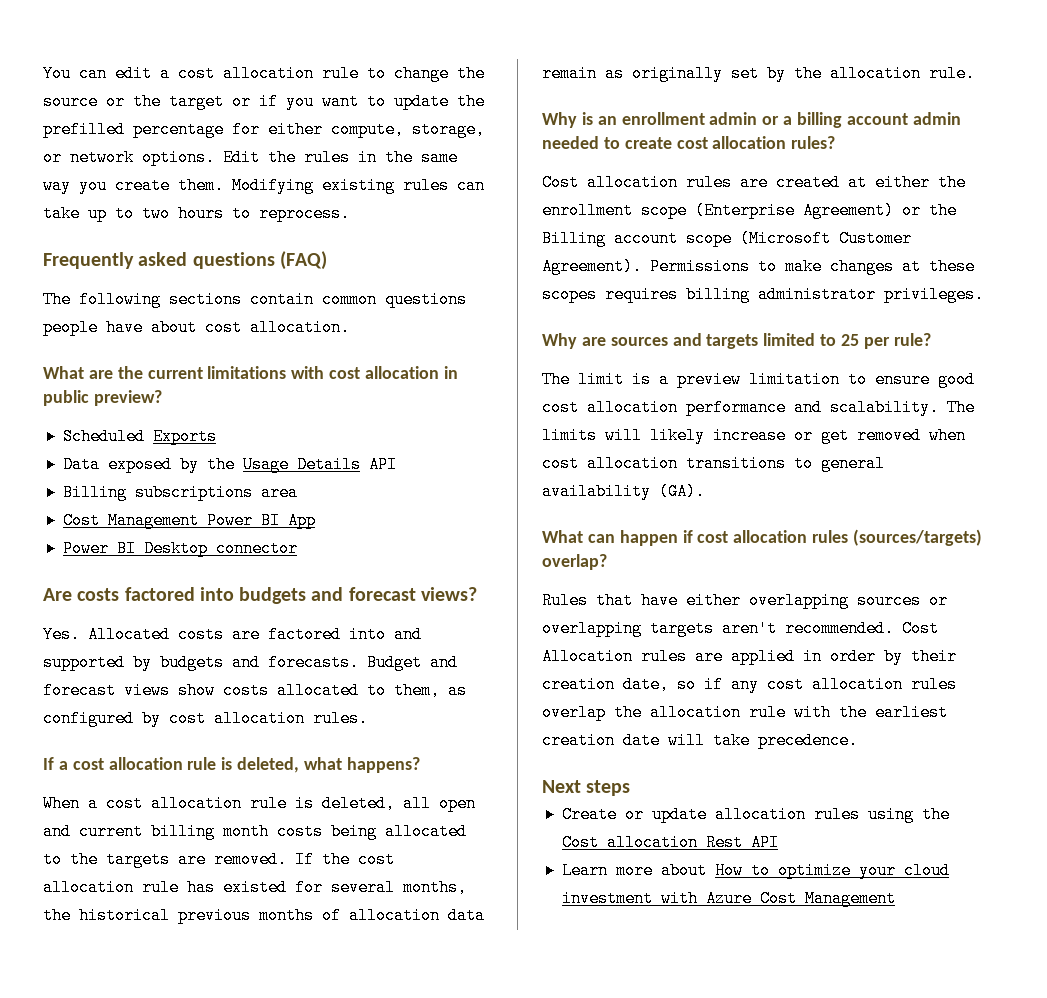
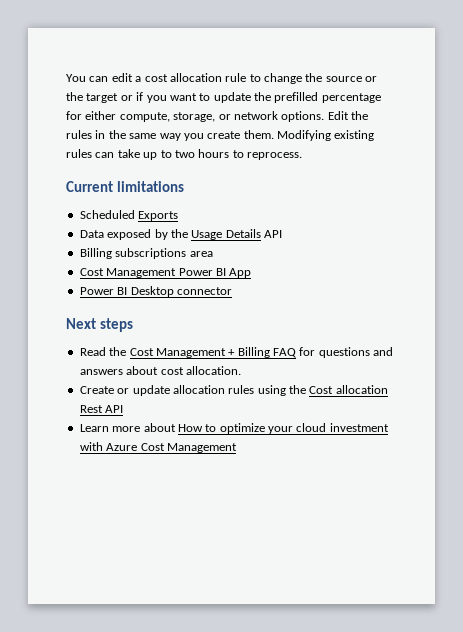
[43,251,327,270] [43,291,467,308] [43,319,350,336] [43,366,458,379] [43,390,162,406] Frequently asked questions (FAQ) // The following sections contain common questions people have about cost allocation. // What are the current limitations with cost allocation in public preview? -> [66,181,184,192] Current limitations
[43,587,477,604] [43,626,422,643] [43,654,458,671] [43,682,467,699] [43,710,368,727] [43,757,420,773] [43,795,476,812] [43,823,467,840] [43,851,395,868] [43,879,467,896] [43,907,485,924] [542,65,975,82] [542,112,961,128] [542,136,836,149] [542,174,966,191] [542,202,957,219] [542,230,912,247] [542,258,975,275] [542,286,984,303] [542,333,931,349] [542,371,975,388] [542,399,975,416] [542,427,966,444] [542,455,885,472] [542,483,705,500] [542,529,983,546] [542,554,607,570] [542,592,948,609] [542,620,939,637] [542,648,957,665] [542,676,957,693] [542,704,948,721] [542,732,858,749] [542,780,631,796] Are costs factored into budgets and forecast views? // Yes. Allocated costs are factored into and supported by budgets and forecasts. Budget and forecast views show costs allocated to them, as configured by cost allocation rules. // If a cost allocation rule is deleted, what happens? // When a cost allocation rule is deleted, all open and current billing month costs being allocated to the targets are removed. If the cost allocation rule has existed for several months, the historical previous months of allocation data remain as originally set by the allocation rule. // Why is an enrollment admin or a billing account admin needed to create cost allocation rules? // Cost allocation rules are created at either the enrollment scope (Enterprise Agreement) or the Billing account scope (Microsoft Customer Agreement). Permissions to make changes at these scopes requires billing administrator privileges. // Why are sources and targets limited to 25 per rule? // The limit is a preview limitation to ensure good cost allocation performance and scalability. The limits will likely increase or get removed when cost allocation transitions to general availability (GA). // What can happen if cost allocation rules (sources/targets) overlap? // Rules that have either overlapping sources or overlapping targets aren't recommended. Cost Allocation rules are applied in order by their creation date, so if any cost allocation rules overlap the allocation rule with the earliest creation date will take precedence. // Next steps -> [66,318,133,332] [79,347,394,358] [79,366,241,375] Next steps // Read the Cost Management + Billing FAQ for questions and answers about cost allocation.

